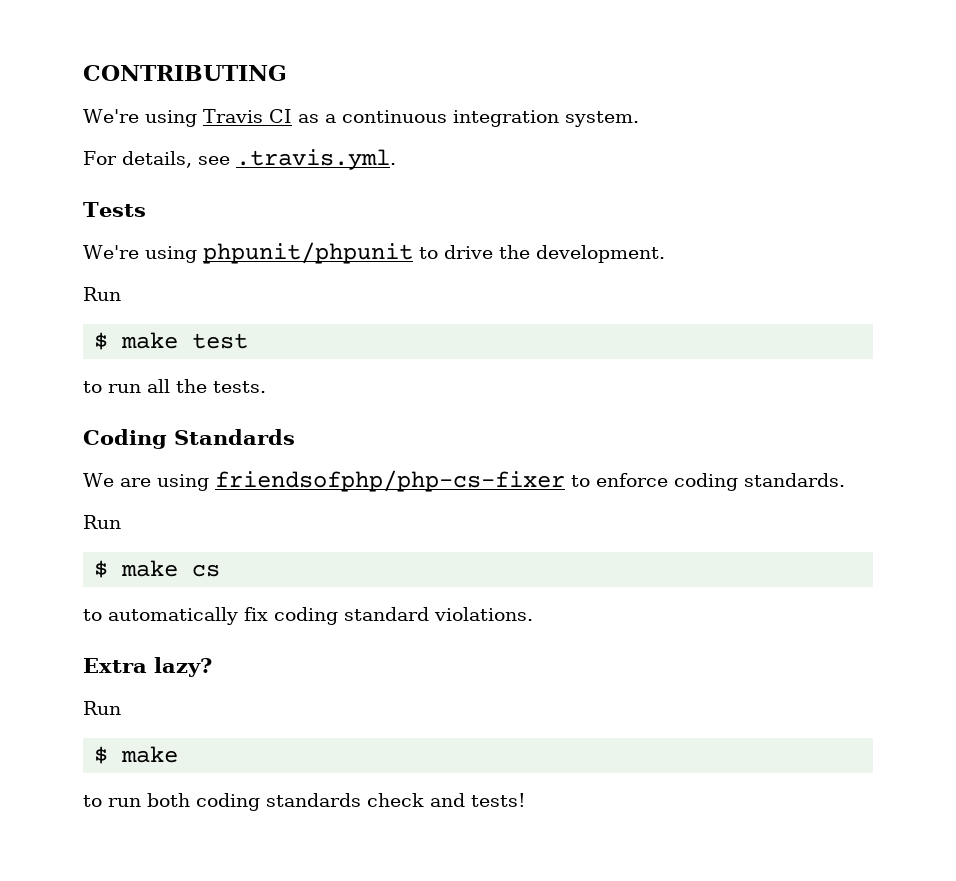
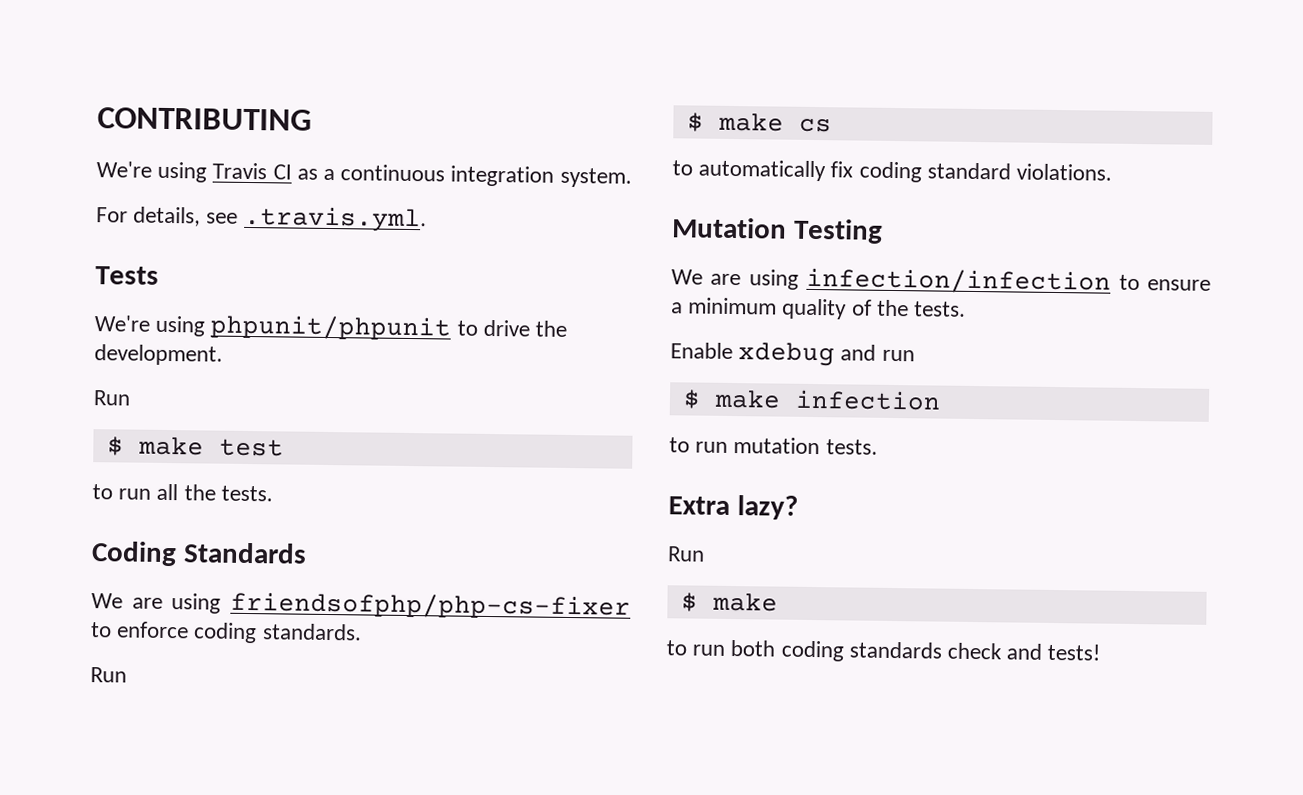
(533, 614) none -> [671,217,883,244] [671,267,1211,295] [671,297,967,320] [670,342,915,367] [682,389,941,411] [669,437,878,455] // Mutation Testing // We are using infection/infection to ensure a minimum quality of the tests. // Enable xdebug and run // $ make infection // to run mutation tests.

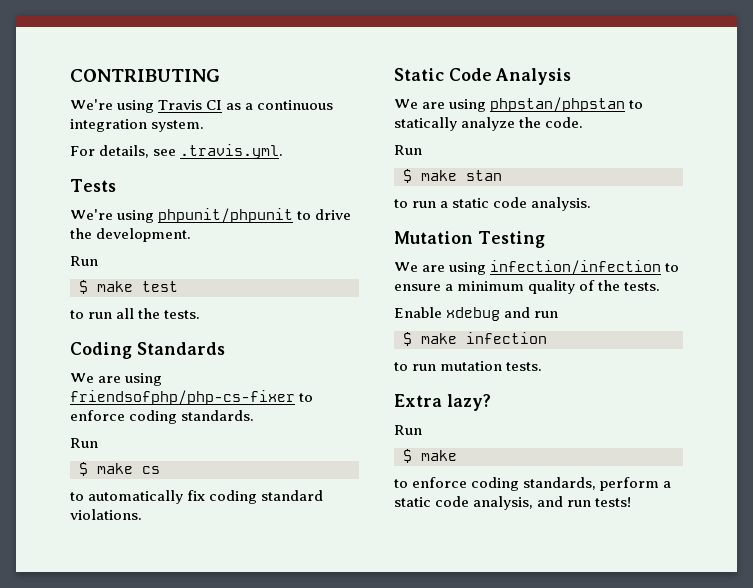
(1113, 172) none -> [394,68,572,85] [394,97,644,112] [394,117,584,131] [394,145,422,155] [403,169,502,183] [394,197,592,211] // Static Code Analysis // We are using phpstan/phpstan to statically analyze the code. // Run // $ make stan // to run a static code analysis.
[692,640,1043,662] run both coding standards check and -> [412,477,672,491] [394,496,592,510] enforce coding standards, perform a static code analysis, and run

